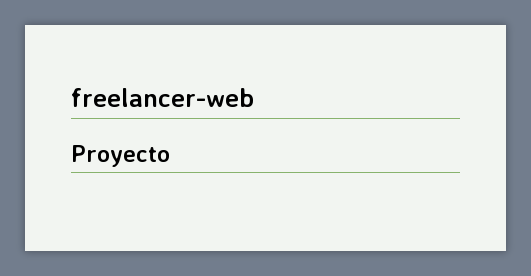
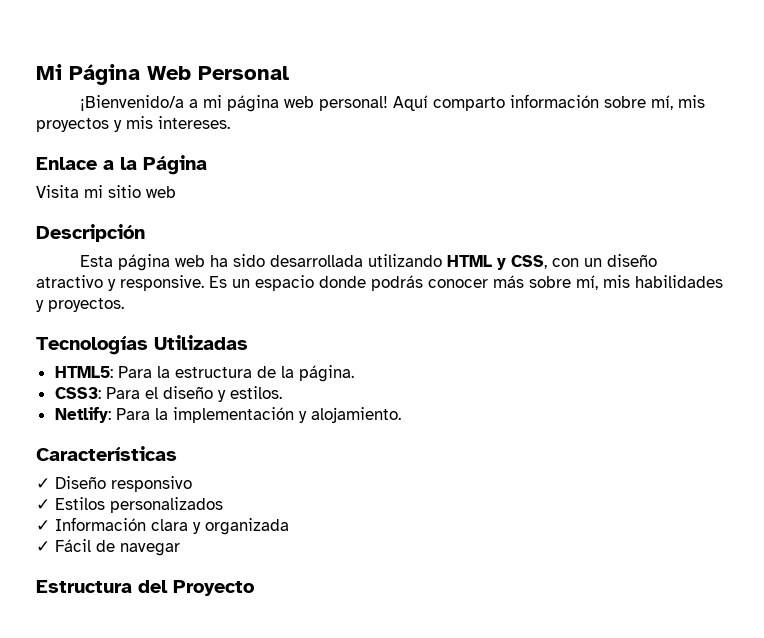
[71,88,254,107] freelancer-web // -> [36,64,289,85] [80,94,706,112] [36,116,230,132] [36,155,207,175] [36,185,176,198] [36,224,145,242] [80,254,658,271] [36,275,723,291] [36,298,124,312] [36,335,248,355] [54,365,354,382] [54,386,282,402] [54,407,401,423] [36,446,177,461] [36,476,192,492] [36,497,223,513] [36,517,289,535] [36,539,180,556] [36,580,168,593] Mi Página Web Personal // ¡Bienvenido/a a mi página web personal! Aquí comparto información sobre mí, mis proyectos y mis intereses. // Enlace a la Página // Visita mi sitio web // Descripción // Esta página web ha sido desarrollada utilizando HTML y CSS, con un diseño atractivo y responsive. Es un espacio donde podrás conocer más sobre mí, mis habilidades y proyectos. // Tecnologías Utilizadas // HTML5: Para la estructura de la página. // CSS3: Para el diseño y estilos. // Netlify: Para la implementación y alojamiento. // Características // ✓ Diseño responsivo // ✓ Estilos personalizados // ✓ Información clara y organizada // ✓ Fácil de navegar // Estructura del

